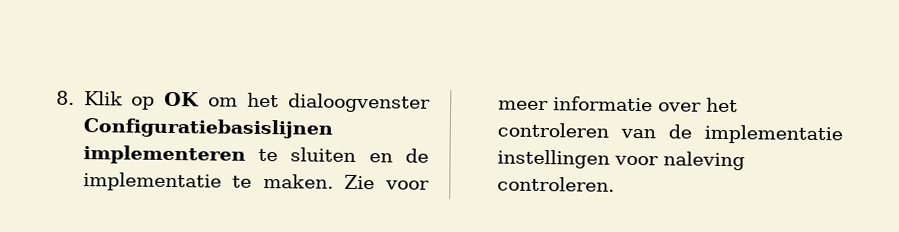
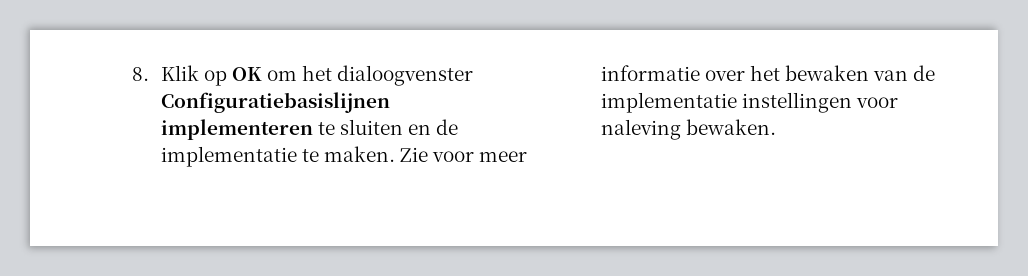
[496,122,609,138] controleren -> [784,65,869,81] bewaken
[496,176,615,192] controleren. -> [685,119,776,135] bewaken.

